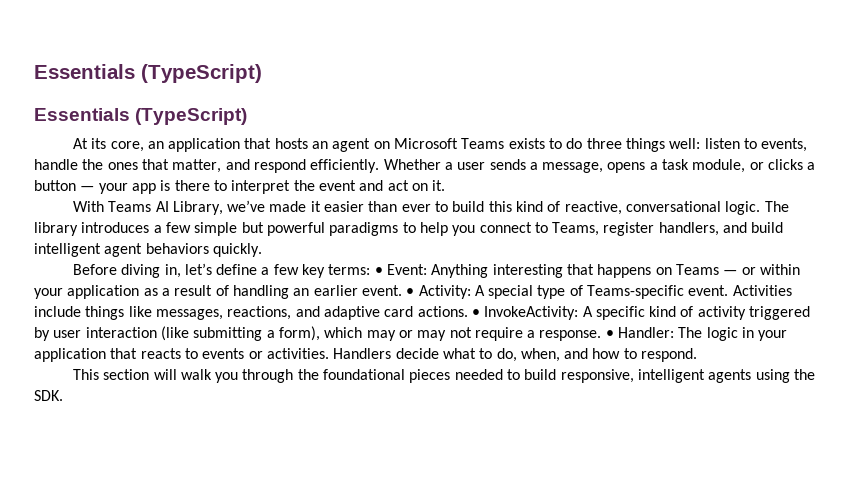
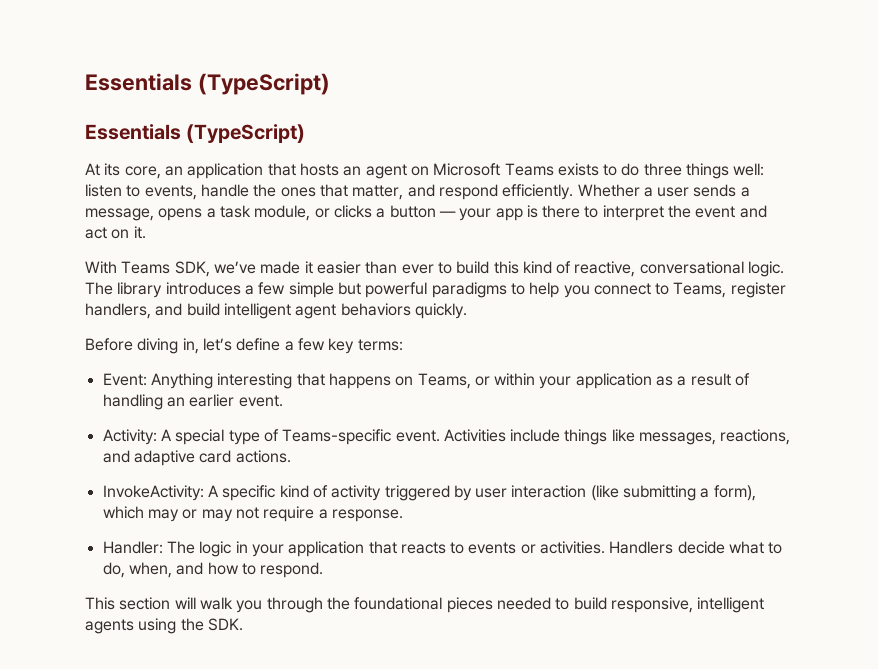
[155,201,223,215] AI Library, -> [174,261,210,277] SDK,
[374,267,383,275] • -> (403, 345) //
[675,264,738,275] Teams — -> [417,373,471,389] Teams,
[406,288,415,296] • -> (283, 401) //
[471,309,480,317] • -> (291, 456) //
[605,330,614,338] • -> (403, 515) //

